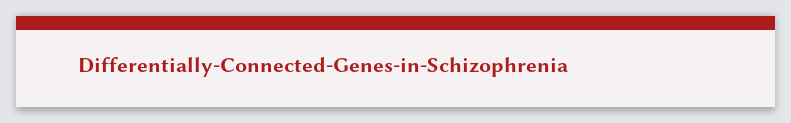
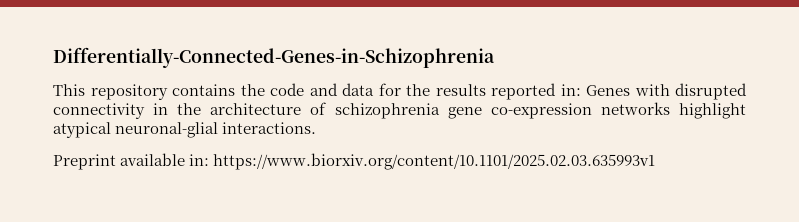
(568, 67) none -> [53,83,747,100] [53,102,746,119] [53,122,317,138] [53,153,656,170] // This repository contains the code and data for the results reported in: Genes with disrupted connectivity in the architecture of schizophrenia gene co-expression networks highlight atypical neuronal-glial interactions. // Preprint available in: https://www.biorxiv.org/content/10.1101/2025.02.03.635993v1

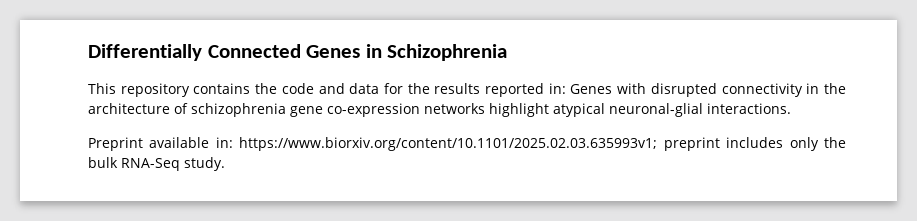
[53,47,495,68] Differentially-Connected-Genes-in-Schizophrenia -> [88,44,508,61] Differentially Connected Genes in Schizophrenia
[213,153,656,170] https://www.biorxiv.org/content/10.1101/2025.02.03.635993v1 -> [239,137,846,151] [88,157,225,171] https://www.biorxiv.org/content/10.1101/2025.02.03.635993v1; preprint includes only the bulk RNA-Seq study.

